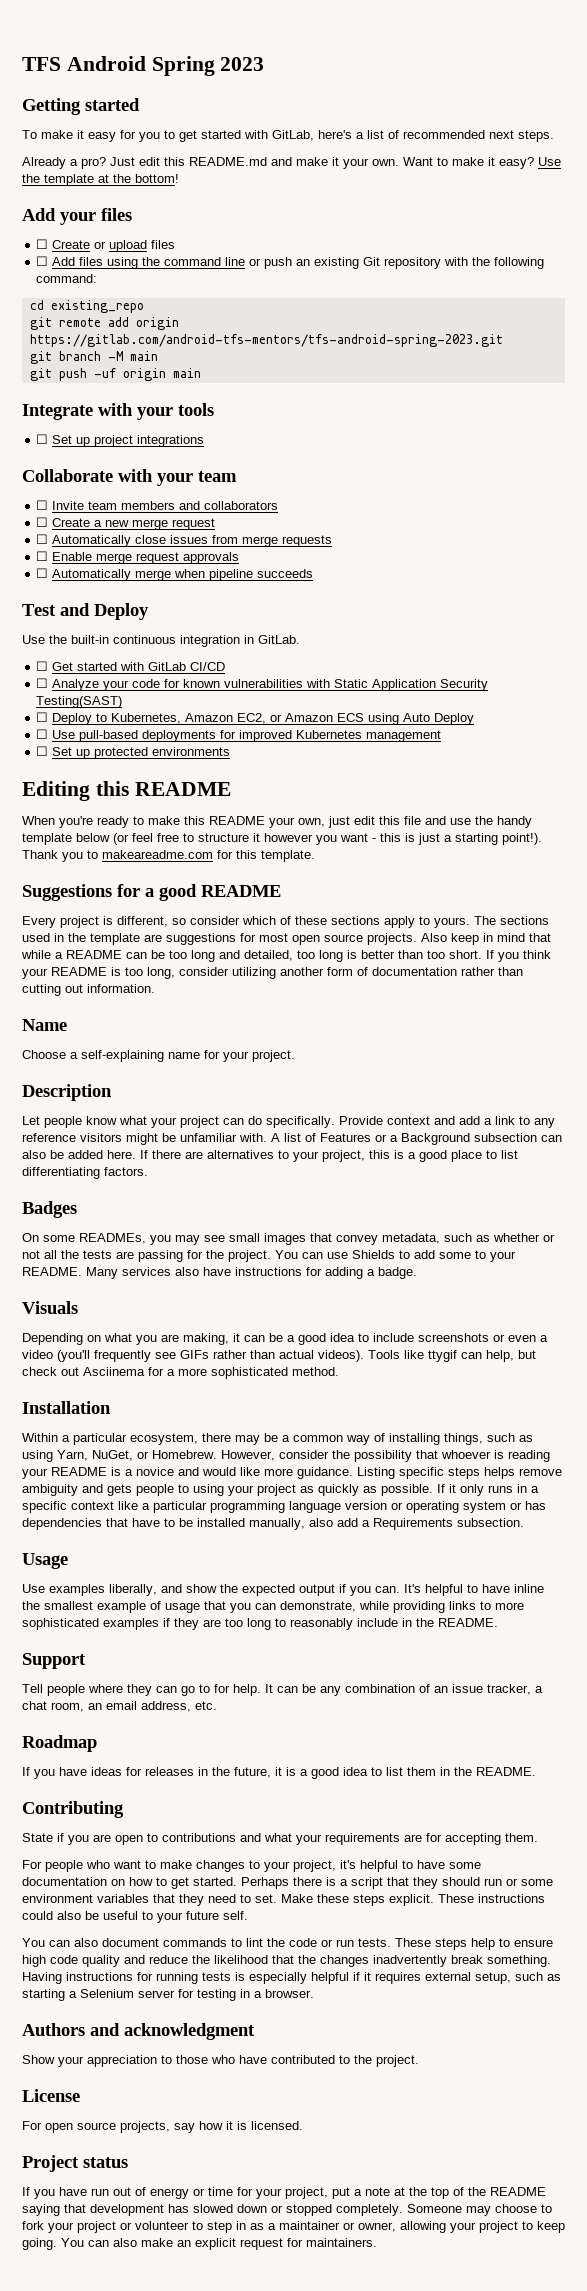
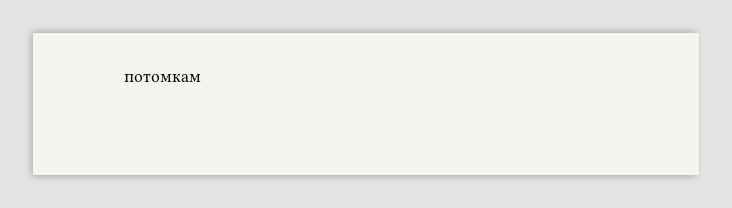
[22,56,265,76] [22,98,140,115] [22,130,554,142] [22,157,561,169] [22,174,179,186] [22,208,132,225] [36,239,176,252] [36,256,545,269] [36,274,98,283] [29,300,144,313] [29,317,179,330] [29,334,503,347] [29,351,158,364] [29,368,201,381] [22,403,214,420] [36,434,205,447] [22,469,237,486] [36,500,279,510] [36,517,216,530] [36,534,333,547] [36,551,240,564] [36,568,314,581] [22,603,149,620] [22,635,300,647] [36,661,226,671] [36,678,489,691] [36,696,123,708] [36,712,475,725] [36,729,442,742] [36,746,231,759] [22,781,231,801] [22,816,532,828] [22,833,542,845] [22,850,315,862] [22,884,281,901] [22,916,549,928] [22,933,551,945] [21,950,551,962] [22,967,523,979] [22,984,155,996] [22,1019,67,1031] [22,1050,295,1062] [22,1084,112,1101] [22,1116,555,1128] [22,1133,562,1145] [22,1150,518,1162] [22,1167,148,1179] [22,1201,77,1218] [22,1233,555,1245] [22,1250,516,1262] [22,1267,417,1279] [22,1301,78,1314] [22,1333,548,1345] [22,1350,536,1362] [22,1367,339,1379] [22,1401,111,1414] [22,1433,533,1445] [22,1450,550,1462] [22,1467,562,1479] [22,1484,539,1496] [22,1501,546,1513] [22,1518,524,1530] [22,1553,68,1569] [22,1584,544,1596] [22,1601,524,1613] [22,1618,498,1630] [22,1653,86,1669] [22,1684,543,1696] [22,1701,217,1712] [22,1735,97,1752] [22,1767,536,1779] [22,1801,124,1818] [22,1833,538,1845] [22,1860,481,1872] [22,1877,553,1889] [22,1894,545,1906] [22,1911,248,1923] [22,1938,553,1950] [22,1955,551,1967] [22,1972,561,1984] [22,1989,314,2001] [22,2023,255,2040] [22,2055,419,2067] [22,2089,80,2102] [22,2121,303,2133] [22,2155,128,2172] [22,2187,546,2199] [22,2204,552,2216] [22,2221,565,2233] [22,2238,377,2250] TFS Android Spring 2023 // Getting started // To make it easy for you to get started with GitLab, here's a list of recommended next steps. // Already a pro? Just edit this README.md and make it your own. Want to make it easy? Use the template at the bottom! // Add your files // ☐ Create or upload files // ☐ Add files using the command line or push an existing Git repository with the following command: // cd existing_repo // git remote add origin https://gitlab.com/android-tfs-mentors/tfs-android-spring-2023.git // git branch -M main // git push -uf origin main // Integrate with your tools // ☐ Set up project integrations // Collaborate with your team // ☐ Invite team members and collaborators // ☐ Create a new merge request // ☐ Automatically close issues from merge requests // ☐ Enable merge request approvals // ☐ Automatically merge when pipeline succeeds // Test and Deploy // Use the built-in continuous integration in GitLab. // ☐ Get started with GitLab CI/CD // ☐ Analyze your code for known vulnerabilities with Static Application Security Testing(SAST) // ☐ Deploy to Kubernetes, Amazon EC2, or Amazon ECS using Auto Deploy // ☐ Use pull-based deployments for improved Kubernetes management // ☐ Set up protected environments // Editing this README // When you're ready to make this README your own, just edit this file and use the handy template below (or feel free to structure it however you want - this is just a starting point!). Thank you to makeareadme.com for this template. // Suggestions for a good README // Every project is different, so consider which of these sections apply to yours. The sections used in the template are suggestions for most open source projects. Also keep in mind that while a README can be too long and detailed, too long is better than too short. If you think your README is too long, consider utilizing another form of documentation rather than cutting out information. // Name // Choose a self-explaining name for your project. // Description // Let people know what your project can do specifically. Provide context and add a link to any reference visitors might be unfamiliar with. A list of Features or a Background subsection can also be added here. If there are alternatives to your project, this is a good place to list differentiating factors. // Badges // On some READMEs, you may see small images that convey metadata, such as whether or not all the tests are passing for the project. You can use Shields to add some to your README. Many services also have instructions for adding a badge. // Visuals // Depending on what you are making, it can be a good idea to include screenshots or even a video (you'll frequently see GIFs rather than actual videos). Tools like ttygif can help, but check out Asciinema for a more sophisticated method. // Installation // Within a particular ecosystem, there may be a common way of installing things, such as using Yarn, NuGet, or Homebrew. However, consider the possibility that whoever is reading your README is a novice and would like more guidance. Listing specific steps helps remove ambiguity and gets people to using your project as quickly as possible. If it only runs in a specific context like a particular programming language version or operating system or has dependencies that have to be installed manually, also add a Requirements subsection. // Usage // Use examples liberally, and show the expected output if you can. It's helpful to have inline the smallest example of usage that you can demonstrate, while providing links to more sophisticated examples if they are too long to reasonably include in the README. // Support // Tell people where they can go to for help. It can be any combination of an issue tracker, a chat room, an email address, etc. // Roadmap // If you have ideas for releases in the future, it is a good idea to list them in the README. // Contributing // State if you are open to contributions and what your requirements are for accepting them. // For people who want to make changes to your project, it's helpful to have some documentation on how to get started. Perhaps there is a script that they should run or some environment variables that they need to set. Make these steps explicit. These instructions could also be useful to your future self. // You can also document commands to lint the code or run tests. These steps help to ensure high code quality and reduce the likelihood that the changes inadvertently break something. Having instructions for running tests is especially helpful if it requires external setup, such as starting a Selenium server for testing in a browser. // Authors and acknowledgment // Show your appreciation to those who have contributed to the project. // License // For open source projects, say how it is licensed. // Project status // If you have run out of energy or time for your project, put a note at the top of the README saying that development has slowed down or stopped completely. Someone may choose to fork your project or volunteer to step in as a maintainer or owner, allowing your project to keep going. You can also make an explicit request for maintainers. -> [124,73,201,82] потомкам

